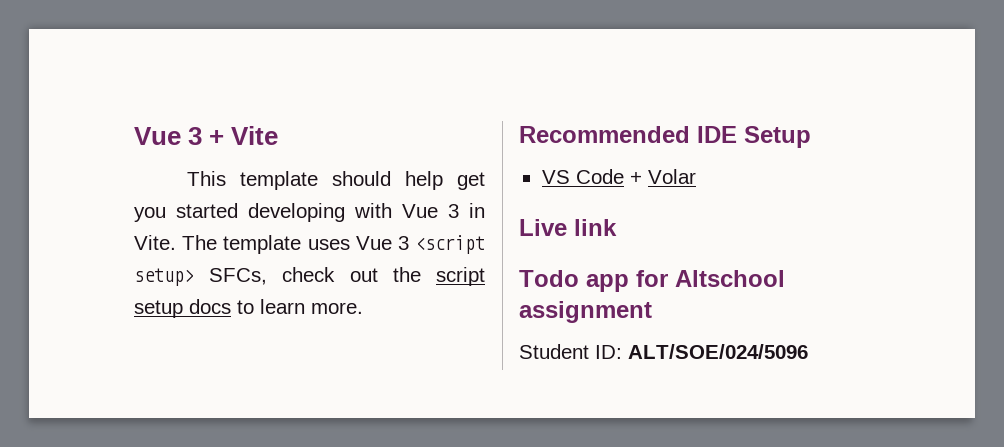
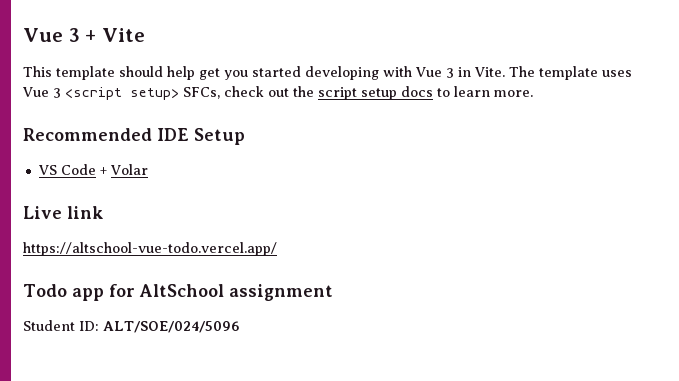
(617, 227) none -> [23,242,277,256] // https://altschool-vue-todo.vercel.app/
[675,270,785,287] Altschool -> [138,284,224,297] AltSchool

